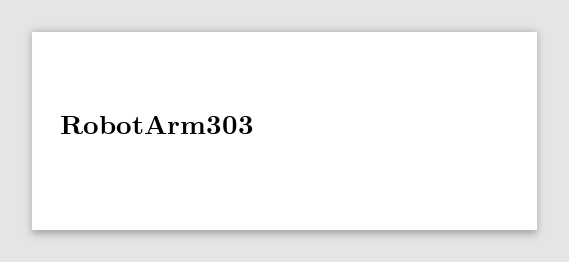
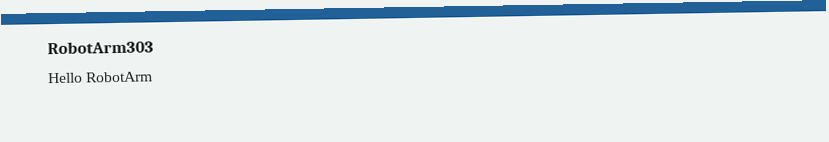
(254, 124) none -> [47,71,154,84] // Hello RobotArm

